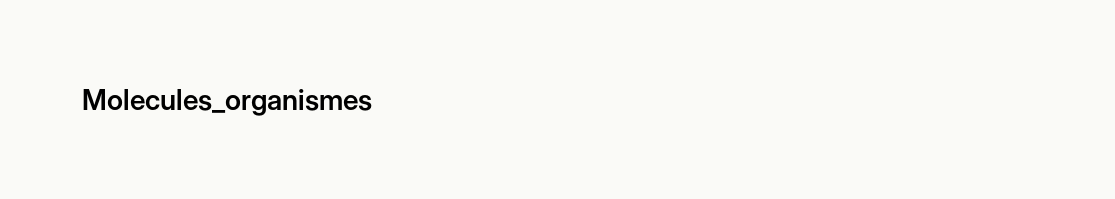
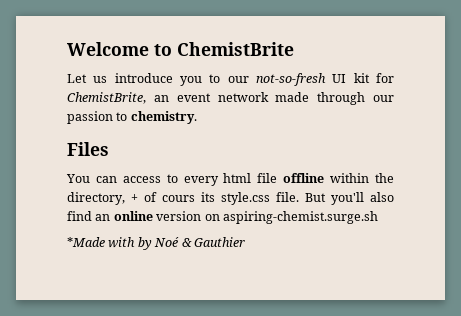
[82,89,372,116] Molecules_organismes -> [67,42,294,56] [67,73,394,86] [67,92,394,105] [67,111,197,124] [67,142,109,156] [66,173,394,186] [67,192,394,205] [67,211,378,224] [67,237,245,250] Welcome to ChemistBrite // Let us introduce you to our not-so-fresh UI kit for ChemistBrite, an event network made through our passion to chemistry. // Files // You can access to every html file offline within the directory, + of cours its style.css file. But you'll also find an online version on aspiring-chemist.surge.sh // *Made with by Noé & Gauthier

